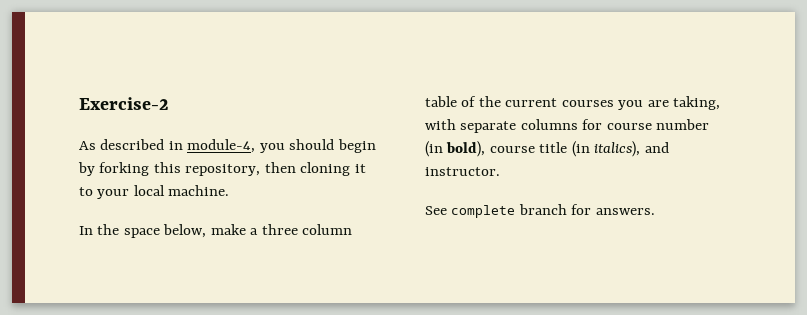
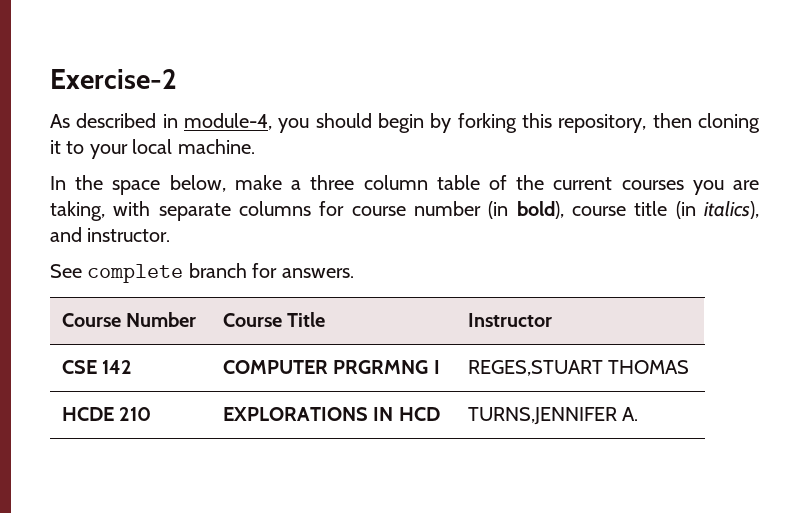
(655, 211) none -> [62,312,197,327] [223,312,326,327] [468,313,553,327] [62,360,133,374] [223,360,440,374] [468,360,690,376] [62,407,152,421] [223,407,440,421] [468,407,639,425] // Course Number | Course Title | Instructor // CSE 142 | COMPUTER PRGRMNG I | REGES,STUART THOMAS // HCDE 210 | EXPLORATIONS IN HCD | TURNS,JENNIFER A.

